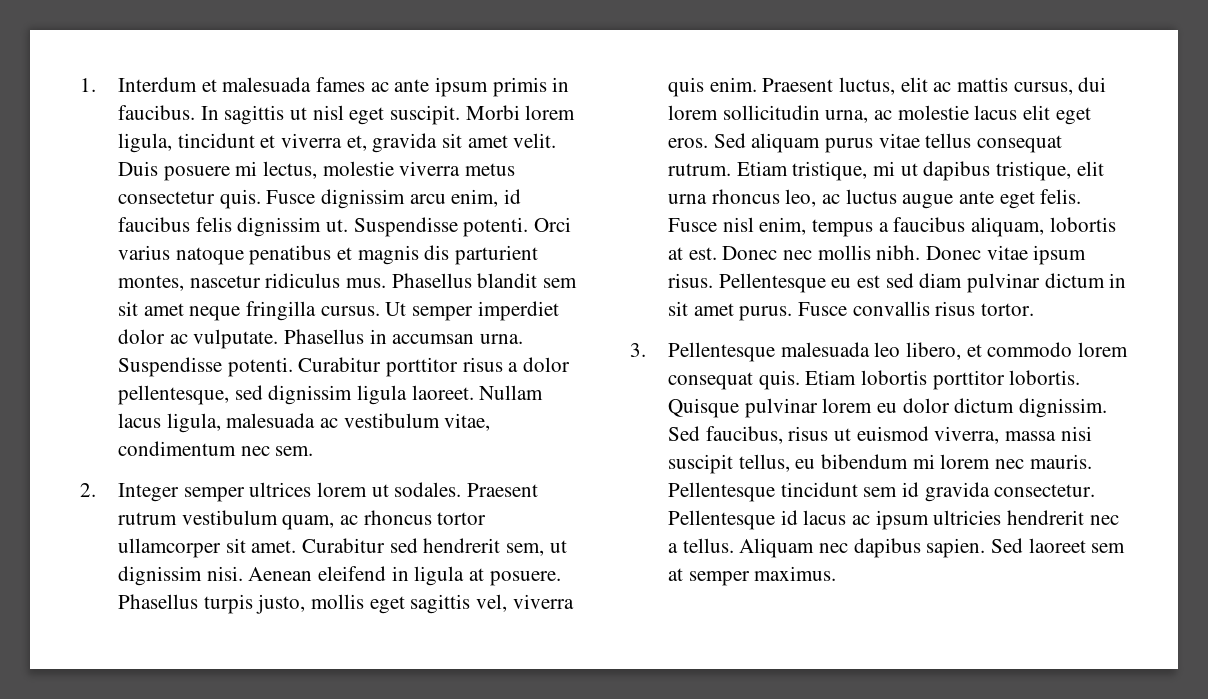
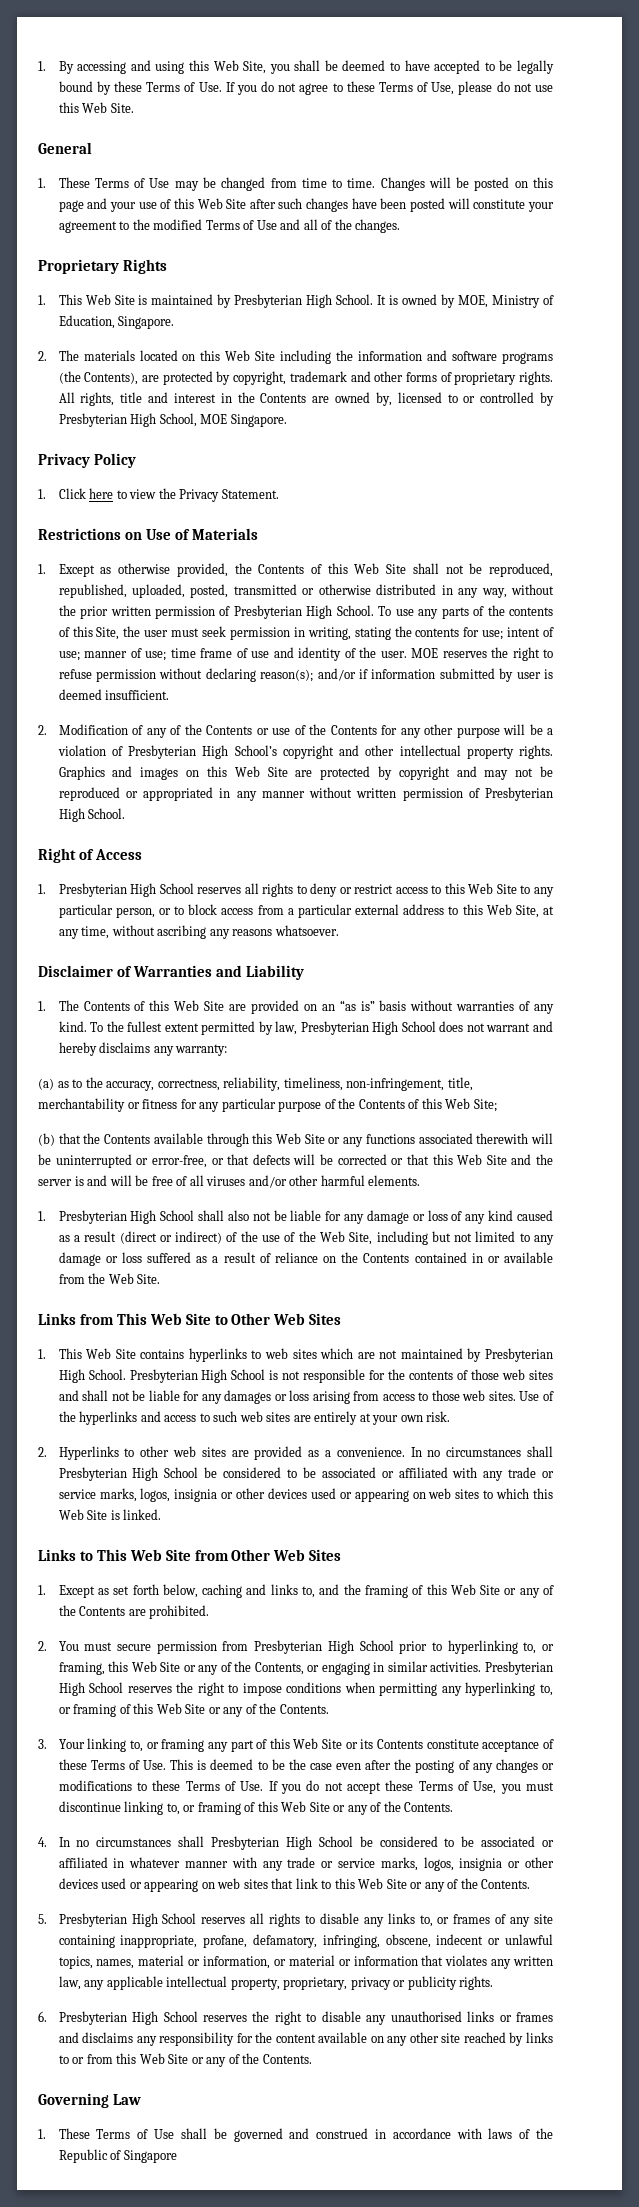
[80,77,570,97] [118,105,576,125] [118,133,557,153] [118,161,516,181] [118,189,522,209] [118,217,572,237] [118,245,539,265] [118,273,578,291] [118,301,559,321] [118,329,524,349] [118,357,571,377] [118,385,544,405] [118,413,491,433] [118,441,314,456] [80,482,539,502] [118,510,487,530] [118,538,567,558] [118,566,561,586] [118,594,574,614] [668,77,1107,97] [668,105,1091,125] [668,133,1063,153] [668,161,1104,181] [668,189,1082,209] [668,217,1116,237] [668,245,1087,265] [668,273,1127,293] [668,301,1035,321] [630,342,1129,362] [668,370,1081,390] [668,398,1108,418] [668,426,1092,444] [668,454,1092,474] [668,482,1096,502] [668,510,1119,530] [668,538,1126,558] [668,566,837,586] 1. Interdum et malesuada fames ac ante ipsum primis in faucibus. In sagittis ut nisl eget suscipit. Morbi lorem ligula, tincidunt et viverra et, gravida sit amet velit. Duis posuere mi lectus, molestie viverra metus consectetur quis. Fusce dignissim arcu enim, id faucibus felis dignissim ut. Suspendisse potenti. Orci varius natoque penatibus et magnis dis parturient montes, nascetur ridiculus mus. Phasellus blandit sem sit amet neque fringilla cursus. Ut semper imperdiet dolor ac vulputate. Phasellus in accumsan urna. Suspendisse potenti. Curabitur porttitor risus a dolor pellentesque, sed dignissim ligula laoreet. Nullam lacus ligula, malesuada ac vestibulum vitae, condimentum nec sem. // 2. Integer semper ultrices lorem ut sodales. Praesent rutrum vestibulum quam, ac rhoncus tortor ullamcorper sit amet. Curabitur sed hendrerit sem, ut dignissim nisi. Aenean eleifend in ligula at posuere. Phasellus turpis justo, mollis eget sagittis vel, viverra quis enim. Praesent luctus, elit ac mattis cursus, dui lorem sollicitudin urna, ac molestie lacus elit eget eros. Sed aliquam purus vitae tellus consequat rutrum. Etiam tristique, mi ut dapibus tristique, elit urna rhoncus leo, ac luctus augue ante eget felis. Fusce nisl enim, tempus a faucibus aliquam, lobortis at est. Donec nec mollis nibh. Donec vitae ipsum risus. Pellentesque eu est sed diam pulvinar dictum in sit amet purus. Fusce convallis risus tortor. // 3. Pellentesque malesuada leo libero, et commodo lorem consequat quis. Etiam lobortis porttitor lobortis. Quisque pulvinar lorem eu dolor dictum dignissim. Sed faucibus, risus ut euismod viverra, massa nisi suscipit tellus, eu bibendum mi lorem nec mauris. Pellentesque tincidunt sem id gravida consectetur. Pellentesque id lacus ac ipsum ultricies hendrerit nec a tellus. Aliquam nec dapibus sapien. Sed laoreet sem at semper maximus. -> [38,60,554,74] [58,81,554,95] [58,102,134,113] [38,142,92,154] [38,177,553,191] [58,198,554,212] [58,219,401,233] [38,259,167,274] [38,294,555,308] [58,315,175,329] [38,350,553,364] [58,371,553,385] [58,392,554,406] [58,413,287,427] [38,453,136,468] [38,488,279,502] [38,528,258,540] [38,563,554,577] [58,584,554,598] [58,605,553,619] [58,626,554,640] [58,647,553,661] [58,668,553,682] [58,689,170,700] [38,724,553,738] [57,745,553,759] [58,766,553,780] [58,787,553,801] [58,808,126,822] [38,848,142,863] [38,883,554,897] [58,904,555,918] [58,925,339,939] [38,965,304,980] [38,1000,554,1014] [58,1021,553,1035] [58,1042,228,1056] [38,1077,473,1091] [38,1098,497,1112] [38,1133,553,1147] [38,1154,553,1168] [38,1175,421,1188] [38,1210,553,1224] [58,1231,555,1245] [58,1252,554,1266] [58,1273,161,1284] [38,1313,342,1325] [38,1348,553,1362] [58,1369,553,1383] [58,1390,554,1404] [58,1411,451,1425] [38,1446,554,1460] [58,1467,554,1481] [58,1488,553,1502] [58,1509,162,1520] [38,1549,342,1561] [38,1584,555,1598] [58,1605,210,1619] [38,1640,554,1654] [58,1661,553,1675] [58,1682,554,1696] [58,1703,329,1717] [38,1738,554,1752] [58,1759,554,1773] [58,1780,554,1794] [58,1801,454,1815] [38,1836,554,1850] [58,1857,555,1871] [58,1878,531,1892] [38,1913,553,1927] [58,1934,554,1948] [58,1955,553,1969] [58,1976,494,1990] [38,2011,553,2025] [58,2032,553,2046] [58,2053,312,2067] [38,2093,141,2108] [38,2128,553,2142] [58,2149,177,2163] 1. By accessing and using this Web Site, you shall be deemed to have accepted to be legally bound by these Terms of Use. If you do not agree to these Terms of Use, please do not use this Web Site. // General // 1. These Terms of Use may be changed from time to time. Changes will be posted on this page and your use of this Web Site after such changes have been posted will constitute your agreement to the modified Terms of Use and all of the changes. // Proprietary Rights // 1. This Web Site is maintained by Presbyterian High School. It is owned by MOE, Ministry of Education, Singapore. // 2. The materials located on this Web Site including the information and software programs (the Contents), are protected by copyright, trademark and other forms of proprietary rights. All rights, title and interest in the Contents are owned by, licensed to or controlled by Presbyterian High School, MOE Singapore. // Privacy Policy // 1. Click here to view the Privacy Statement. // Restrictions on Use of Materials // 1. Except as otherwise provided, the Contents of this Web Site shall not be reproduced, republished, uploaded, posted, transmitted or otherwise distributed in any way, without the prior written permission of Presbyterian High School. To use any parts of the contents of this Site, the user must seek permission in writing, stating the contents for use; intent of use; manner of use; time frame of use and identity of the user. MOE reserves the right to refuse permission without declaring reason(s); and/or if information submitted by user is deemed insufficient. // 2. Modification of any of the Contents or use of the Contents for any other purpose will be a violation of Presbyterian High School’s copyright and other intellectual property rights. Graphics and images on this Web Site are protected by copyright and may not be reproduced or appropriated in any manner without written permission of Presbyterian High School. // Right of Access // 1. Presbyterian High School reserves all rights to deny or restrict access to this Web Site to any particular person, or to block access from a particular external address to this Web Site, at any time, without ascribing any reasons whatsoever. // Disclaimer of Warranties and Liability // 1. The Contents of this Web Site are provided on an “as is” basis without warranties of any kind. To the fullest extent permitted by law, Presbyterian High School does not warrant and hereby disclaims any warranty: // (a) as to the accuracy, correctness, reliability, timeliness, non-infringement, title, merchantability or fitness for any particular purpose of the Contents of this Web Site; // (b) that the Contents available through this Web Site or any functions associated therewith will be uninterrupted or error-free, or that defects will be corrected or that this Web Site and the server is and will be free of all viruses and/or other harmful elements. // 1. Presbyterian High School shall also not be liable for any damage or loss of any kind caused as a result (direct or indirect) of the use of the Web Site, including but not limited to any damage or loss suffered as a result of reliance on the Contents contained in or available from the Web Site. // Links from This Web Site to Other Web Sites // 1. This Web Site contains hyperlinks to web sites which are not maintained by Presbyterian High School. Presbyterian High School is not responsible for the contents of those web sites and shall not be liable for any damages or loss arising from access to those web sites. Use of the hyperlinks and access to such web sites are entirely at your own risk. // 2. Hyperlinks to other web sites are provided as a convenience. In no circumstances shall Presbyterian High School be considered to be associated or affiliated with any trade or service marks, logos, insignia or other devices used or appearing on web sites to which this Web Site is linked. // Links to This Web Site from Other Web Sites // 1. Except as set forth below, caching and links to, and the framing of this Web Site or any of the Contents are prohibited. // 2. You must secure permission from Presbyterian High School prior to hyperlinking to, or framing, this Web Site or any of the Contents, or engaging in similar activities. Presbyterian High School reserves the right to impose conditions when permitting any hyperlinking to, or framing of this Web Site or any of the Contents. // 3. Your linking to, or framing any part of this Web Site or its Contents constitute acceptance of these Terms of Use. This is deemed to be the case even after the posting of any changes or modifications to these Terms of Use. If you do not accept these Terms of Use, you must discontinue linking to, or framing of this Web Site or any of the Contents. // 4. In no circumstances shall Presbyterian High School be considered to be associated or affiliated in whatever manner with any trade or service marks, logos, insignia or other devices used or appearing on web sites that link to this Web Site or any of the Contents. // 5. Presbyterian High School reserves all rights to disable any links to, or frames of any site containing inappropriate, profane, defamatory, infringing, obscene, indecent or unlawful topics, names, material or information, or material or information that violates any written law, any applicable intellectual property, proprietary, privacy or publicity rights. // 6. Presbyterian High School reserves the right to disable any unauthorised links or frames and disclaims any responsibility for the content available on any other site reached by links to or from this Web Site or any of the Contents. // Governing Law // 1. These Terms of Use shall be governed and construed in accordance with laws of the Republic of Singapore

